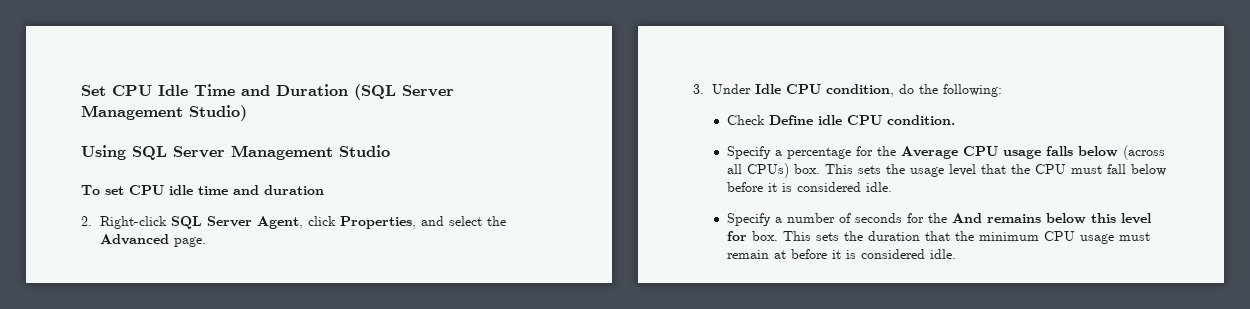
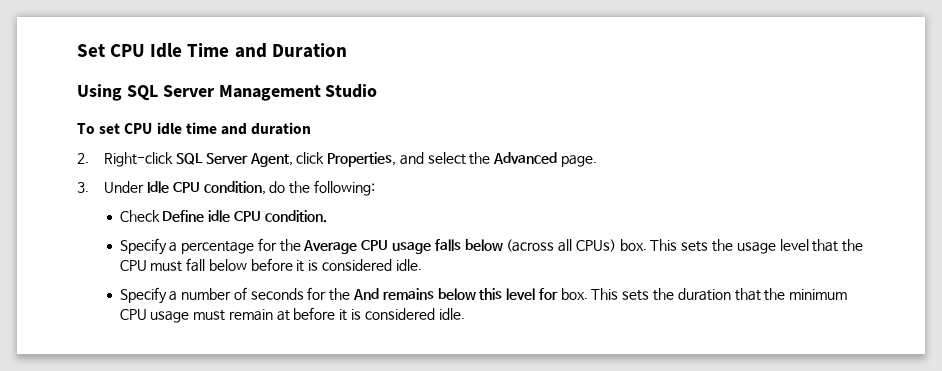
[354,84,454,100] [81,105,247,121] (SQL Server Management Studio) -> (347, 50) none

